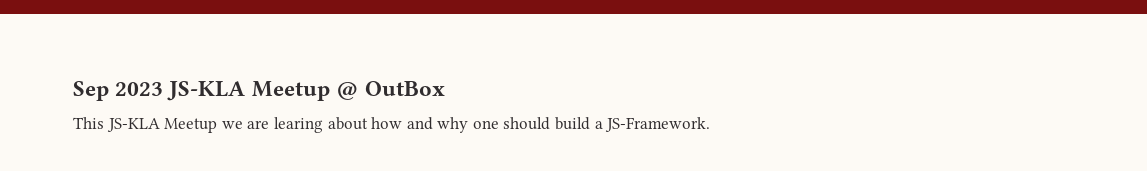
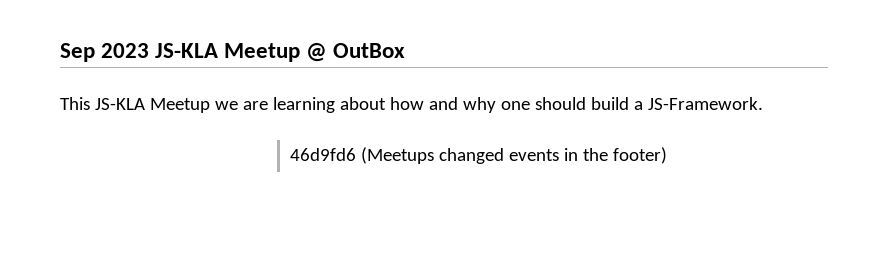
[273,117,323,133] learing -> [272,97,335,113] learning
(711, 124) none -> [290,147,668,164] // 46d9fd6 (Meetups changed events in the footer)

